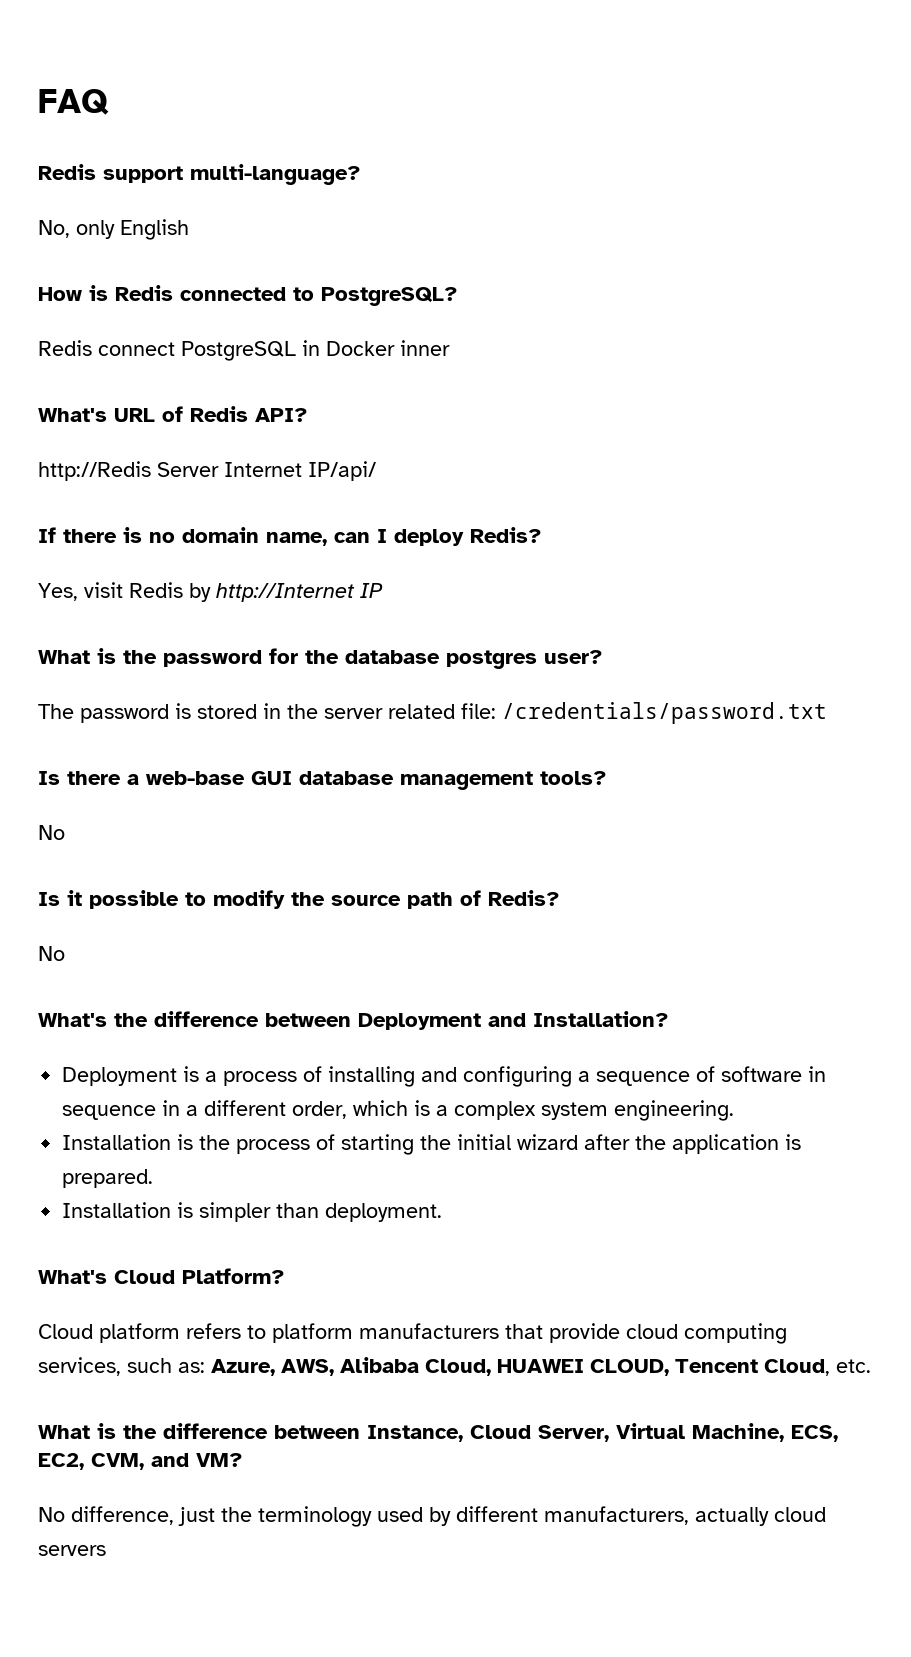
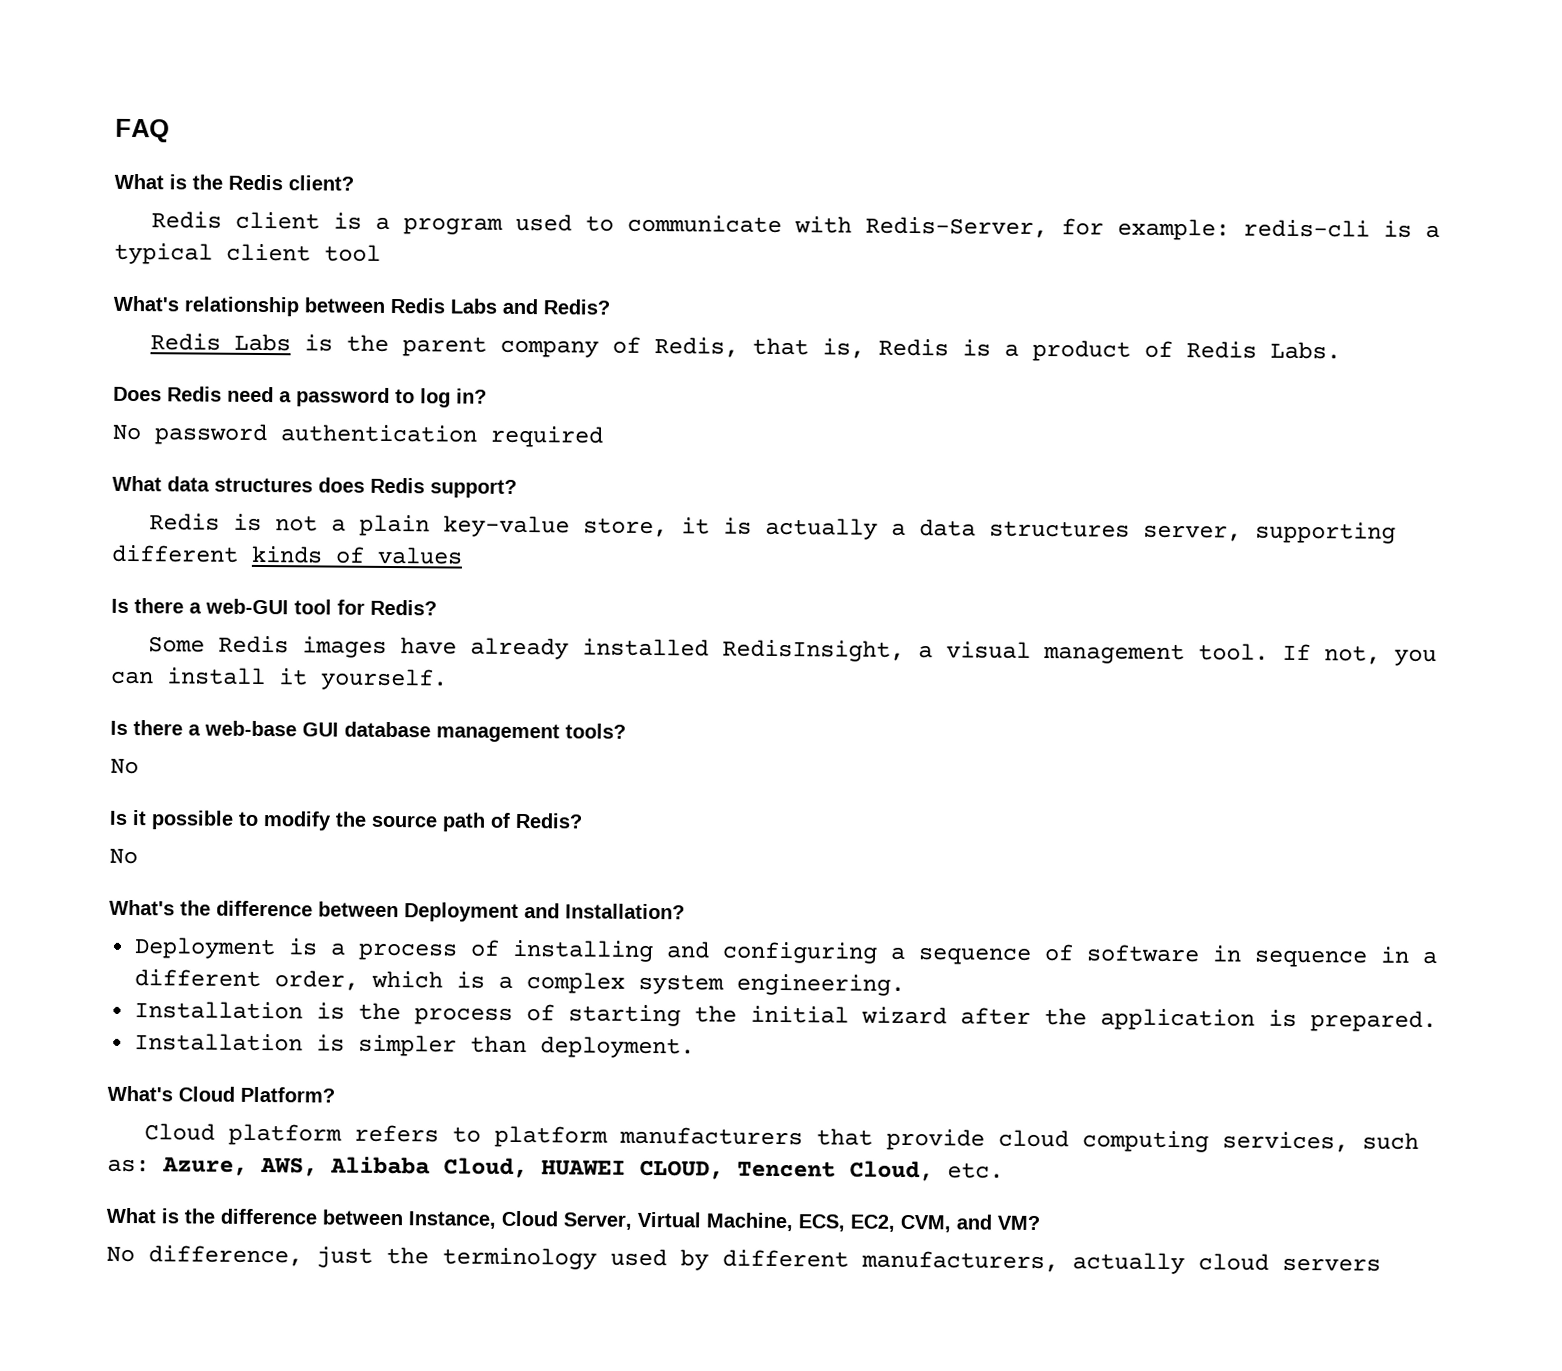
[38,164,361,185] [38,219,189,240] [38,285,458,306] [38,340,450,361] [38,406,308,422] [38,461,376,481] [38,527,542,546] [38,582,383,602] [38,648,603,669] [38,702,827,724] Redis support multi-language? // No, only English // How is Redis connected to PostgreSQL? // Redis connect PostgreSQL in Docker inner // What's URL of Redis API? // http://Redis Server Internet IP/api/ // If there is no domain name, can I deploy Redis? // Yes, visit Redis by http://Internet IP // What is the password for the database postgres user? // The password is stored in the server related file: /credentials/password.txt -> [114,173,354,191] [151,211,1441,241] [114,242,381,265] [113,295,610,317] [150,333,1342,362] [113,386,487,408] [112,423,603,448] [112,475,517,498] [149,513,1397,544] [111,544,463,565] [111,598,437,616] [148,635,1438,667] [110,667,448,691] What is the Redis client? // Redis client is a program used to communicate with Redis-Server, for example: redis-cli is a typical client tool // What's relationship between Redis Labs and Redis? // Redis Labs is the parent company of Redis, that is, Redis is a product of Redis Labs. // Does Redis need a password to log in? // No password authentication required // What data structures does Redis support? // Redis is not a plain key-value store, it is actually a data structures server, supporting different kinds of values // Is there a web-GUI tool for Redis? // Some Redis images have already installed RedisInsight, a visual management tool. If not, you can install it yourself.

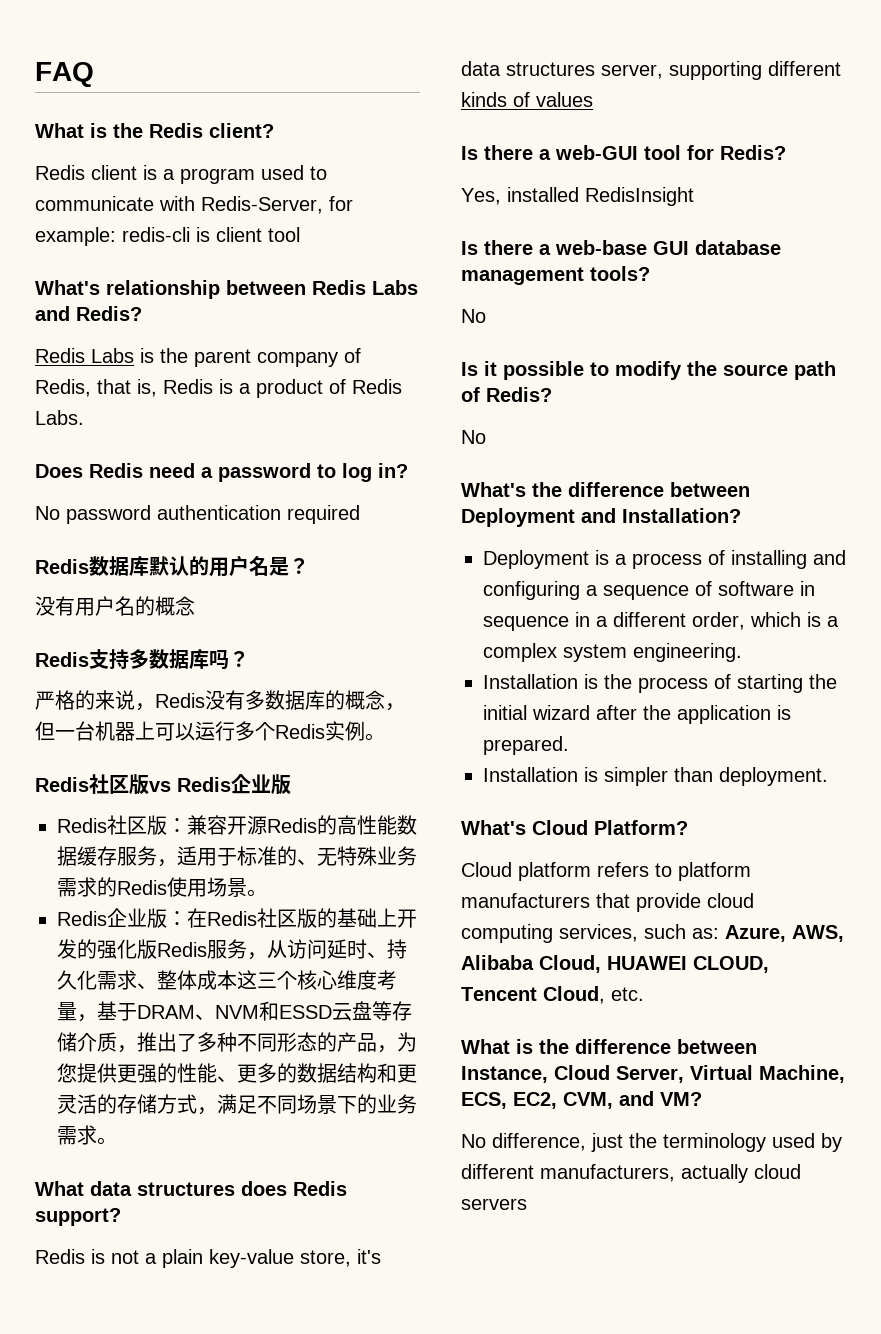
[1425,224,1441,239] [114,242,213,265] a typical -> (210, 234) none
(603, 436) none -> [35,555,309,577] [35,596,195,616] [35,649,249,670] [35,690,405,711] [35,721,385,741] [35,774,291,795] [57,815,417,835] [57,846,417,867] [57,877,267,897] [57,908,417,928] [57,939,407,960] [57,970,397,990] [57,1001,412,1022] [57,1032,417,1053] [57,1063,417,1083] [57,1094,417,1115] [57,1125,117,1145] // Redis数据库默认的用户名是？ // 没有用户名的概念 // Redis支持多数据库吗？ // 严格的来说，Redis没有多数据库的概念，但一台机器上可以运行多个Redis实例。 // Redis社区版vs Redis企业版 // Redis社区版：兼容开源Redis的高性能数据缓存服务，适用于标准的、无特殊业务需求的Redis使用场景。 // Redis企业版：在Redis社区版的基础上开发的强化版Redis服务，从访问延时、持久化需求、整体成本这三个核心维度考量，基于DRAM、NVM和ESSD云盘等存储介质，推出了多种不同形态的产品，为您提供更强的性能、更多的数据结构和更灵活的存储方式，满足不同场景下的业务需求。
[681,517,907,540] it is actually a -> [357,1249,381,1264] it's
[148,635,1438,667] [110,667,448,691] Some Redis images have already installed RedisInsight, a visual management tool. If not, you can install it yourself. -> [461,187,694,206] Yes, installed RedisInsight

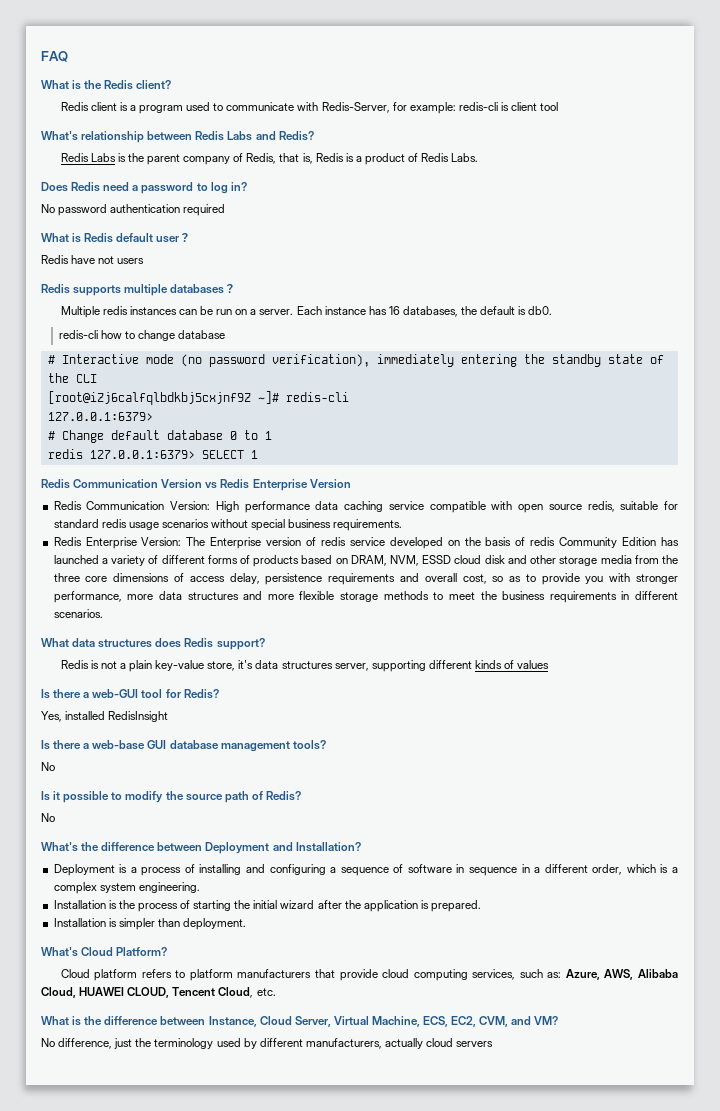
[35,555,309,577] [35,596,195,616] [35,649,249,670] [35,690,405,711] [35,721,385,741] [35,774,291,795] [57,815,417,835] [57,846,417,867] [57,877,267,897] [57,908,417,928] [57,939,407,960] [57,970,397,990] [57,1001,412,1022] [57,1032,417,1053] [57,1063,417,1083] [57,1094,417,1115] [57,1125,117,1145] Redis数据库默认的用户名是？ // 没有用户名的概念 // Redis支持多数据库吗？ // 严格的来说，Redis没有多数据库的概念，但一台机器上可以运行多个Redis实例。 // Redis社区版vs Redis企业版 // Redis社区版：兼容开源Redis的高性能数据缓存服务，适用于标准的、无特殊业务需求的Redis使用场景。 // Redis企业版：在Redis社区版的基础上开发的强化版Redis服务，从访问延时、持久化需求、整体成本这三个核心维度考量，基于DRAM、NVM和ESSD云盘等存储介质，推出了多种不同形态的产品，为您提供更强的性能、更多的数据结构和更灵活的存储方式，满足不同场景下的业务需求。 -> [41,233,192,243] [41,255,145,264] [41,284,237,296] [60,306,553,318] [58,330,226,341] [47,354,664,367] [47,373,97,383] [47,391,349,405] [47,412,153,421] [47,430,272,443] [47,449,258,459] [41,479,351,491] [53,501,678,513] [53,519,403,531] [53,537,679,549] [53,555,678,567] [53,573,678,585] [53,591,678,603] [53,609,103,618] What is Redis default user？ // Redis have not users // Redis supports multiple databases？ // Multiple redis instances can be run on a server. Each instance has 16 databases, the default is db0. // redis-cli how to change database // # Interactive mode (no password verification), immediately entering the standby state of the CLI // [root@iZj6calfqlbdkbj5cxjnf9Z ~]# redis-cli // 127.0.0.1:6379> // # Change default database 0 to 1 // redis 127.0.0.1:6379> SELECT 1 // Redis Communication Version vs Redis Enterprise Version // Redis Communication Version: High performance data caching service compatible with open source redis, suitable for standard redis usage scenarios without special business requirements. // Redis Enterprise Version: The Enterprise version of redis service developed on the basis of redis Community Edition has launched a variety of different forms of products based on DRAM, NVM, ESSD cloud disk and other storage media from the three core dimensions of access delay, persistence requirements and overall cost, so as to provide you with stronger performance, more data structures and more flexible storage methods to meet the business requirements in different scenarios.

